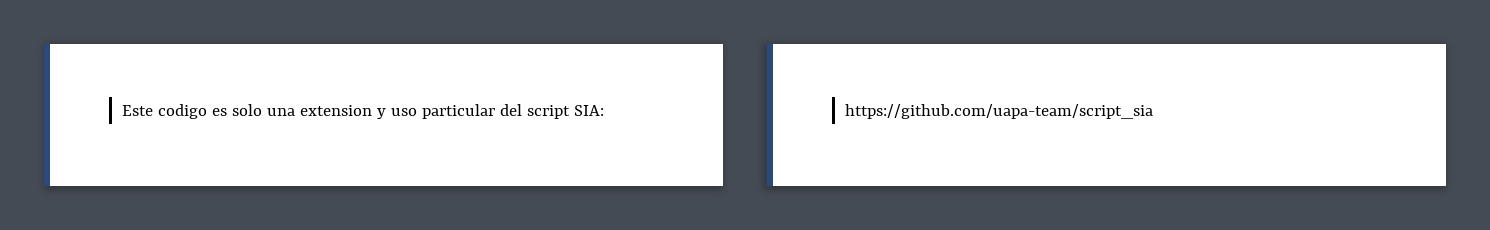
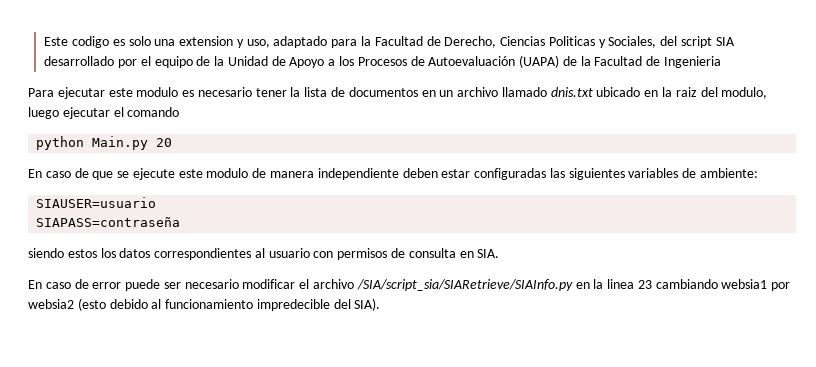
[391,104,1154,119] uso particular del script SIA: https://github.com/uapa-team/script_sia -> [246,36,735,48] [44,55,721,68] [28,87,768,99] [28,107,180,119] [36,136,173,150] [28,168,759,180] [36,197,157,208] [36,217,181,227] [28,248,500,260] [28,279,791,291] [28,298,381,311] uso, adaptado para la Facultad de Derecho, Ciencias Politicas y Sociales, del script SIA desarrollado por el equipo de la Unidad de Apoyo a los Procesos de Autoevaluación (UAPA) de la Facultad de Ingenieria // Para ejecutar este modulo es necesario tener la lista de documentos en un archivo llamado dnis.txt ubicado en la raiz del modulo, luego ejecutar el comando // python Main.py 20 // En caso de que se ejecute este modulo de manera independiente deben estar configuradas las siguientes variables de ambiente: // SIAUSER=usuario // SIAPASS=contraseña // siendo estos los datos correspondientes al usuario con permisos de consulta en SIA. // En caso de error puede ser necesario modificar el archivo /SIA/script_sia/SIARetrieve/SIAInfo.py en la linea 23 cambiando websia1 por websia2 (esto debido al funcionamiento impredecible del SIA).

